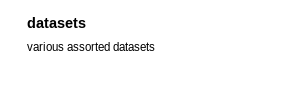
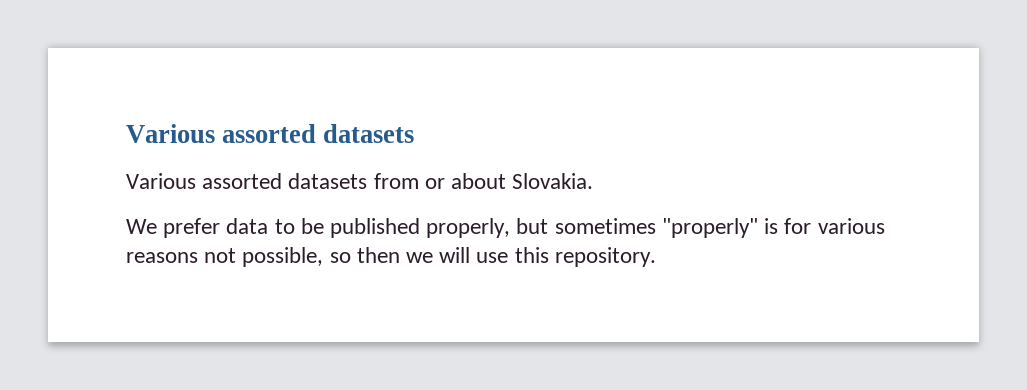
(27, 22) none -> [126,124,317,143] Various assorted
[27,42,156,51] various assorted datasets -> [126,173,594,189] [126,218,885,238] [126,247,656,267] Various assorted datasets from or about Slovakia. // We prefer data to be published properly, but sometimes "properly" is for various reasons not possible, so then we will use this repository.

